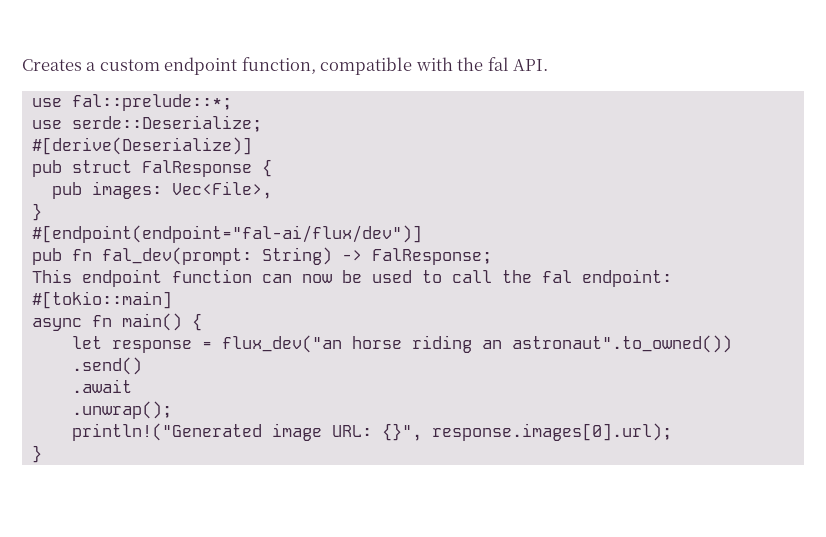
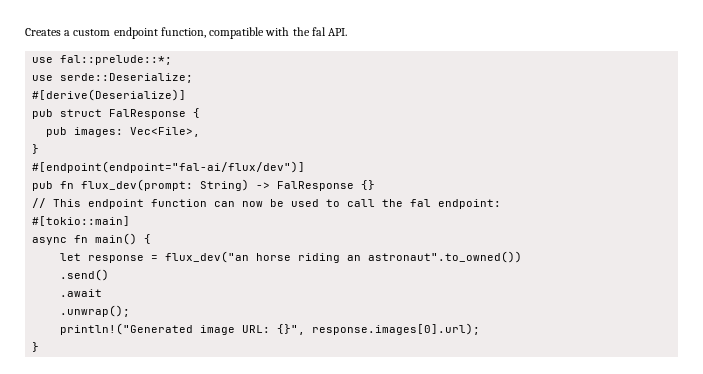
[101,247,252,265] fal_dev(prompt: -> [81,179,194,191] flux_dev(prompt:
[371,248,492,265] FalResponse; // -> [277,180,376,191] [32,198,47,208] FalResponse {} // //

